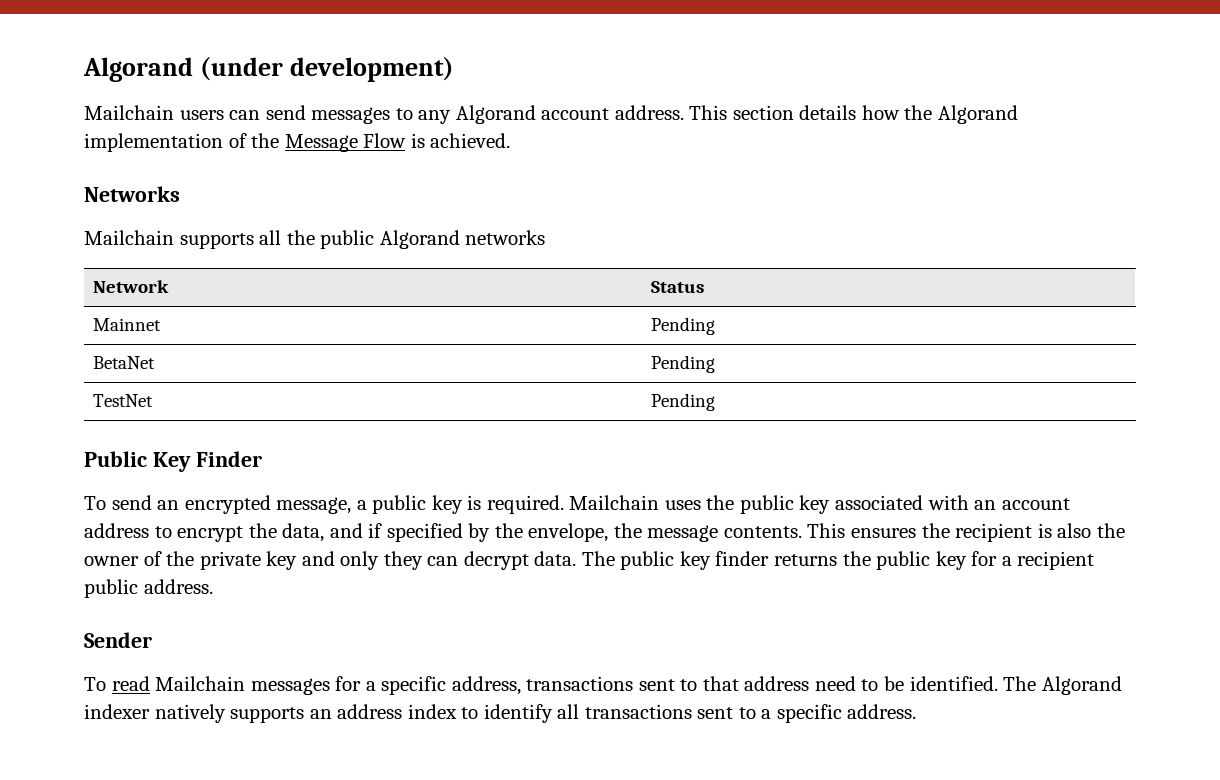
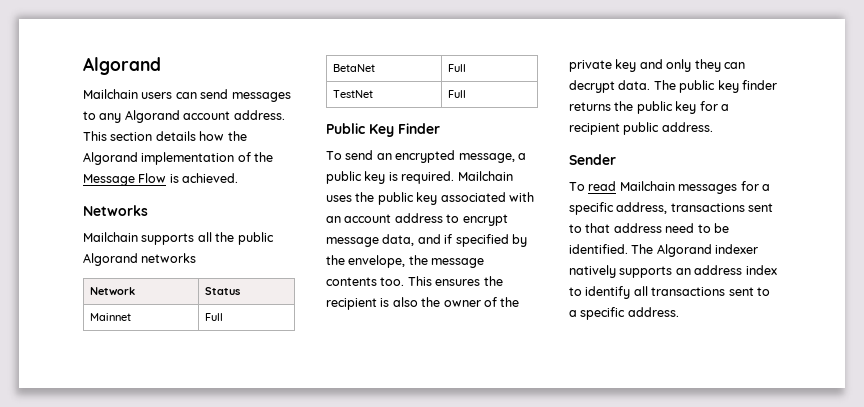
[83,57,455,82] Algorand (under development) -> [83,57,161,75] Algorand
[650,317,715,335] Pending -> [204,313,223,321] Full
[650,355,715,373] Pending -> [447,64,466,72] Full
[650,393,715,411] Pending -> [447,90,466,98] Full
[248,523,277,538] the -> [326,237,379,247] message
[723,526,802,538] contents. -> [326,277,405,286] contents too.

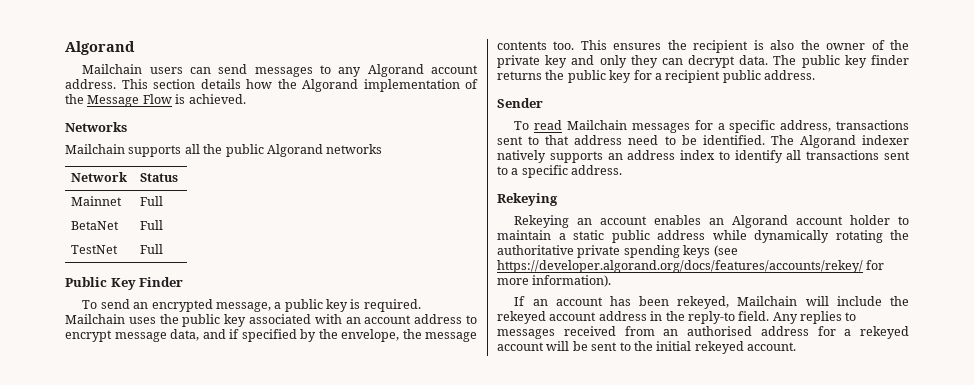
(679, 312) none -> [497,193,558,206] [514,215,909,228] [497,230,909,243] [497,245,738,258] [497,260,885,273] [497,275,612,287] [514,296,909,309] [497,311,857,324] [497,326,909,339] [497,341,796,354] // Rekeying // Rekeying an account enables an Algorand account holder to maintain a static public address while dynamically rotating the authoritative private spending keys (see https://developer.algorand.org/docs/features/accounts/rekey/ for more information). // If an account has been rekeyed, Mailchain will include the rekeyed account address in the reply-to field. Any replies to messages received from an authorised address for a rekeyed account will be sent to the initial rekeyed account.

